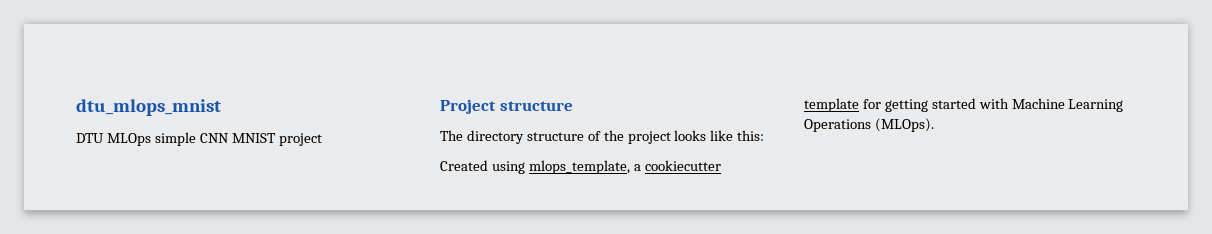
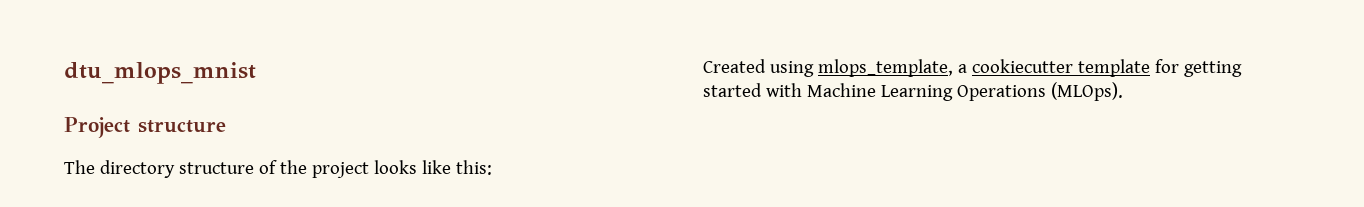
[76,132,322,146] // DTU MLOps simple CNN MNIST project -> (256, 73) none

